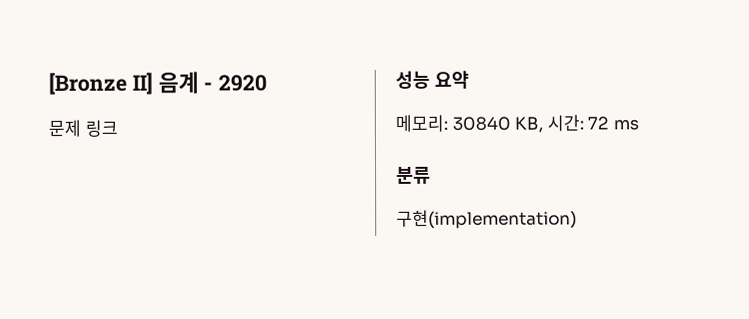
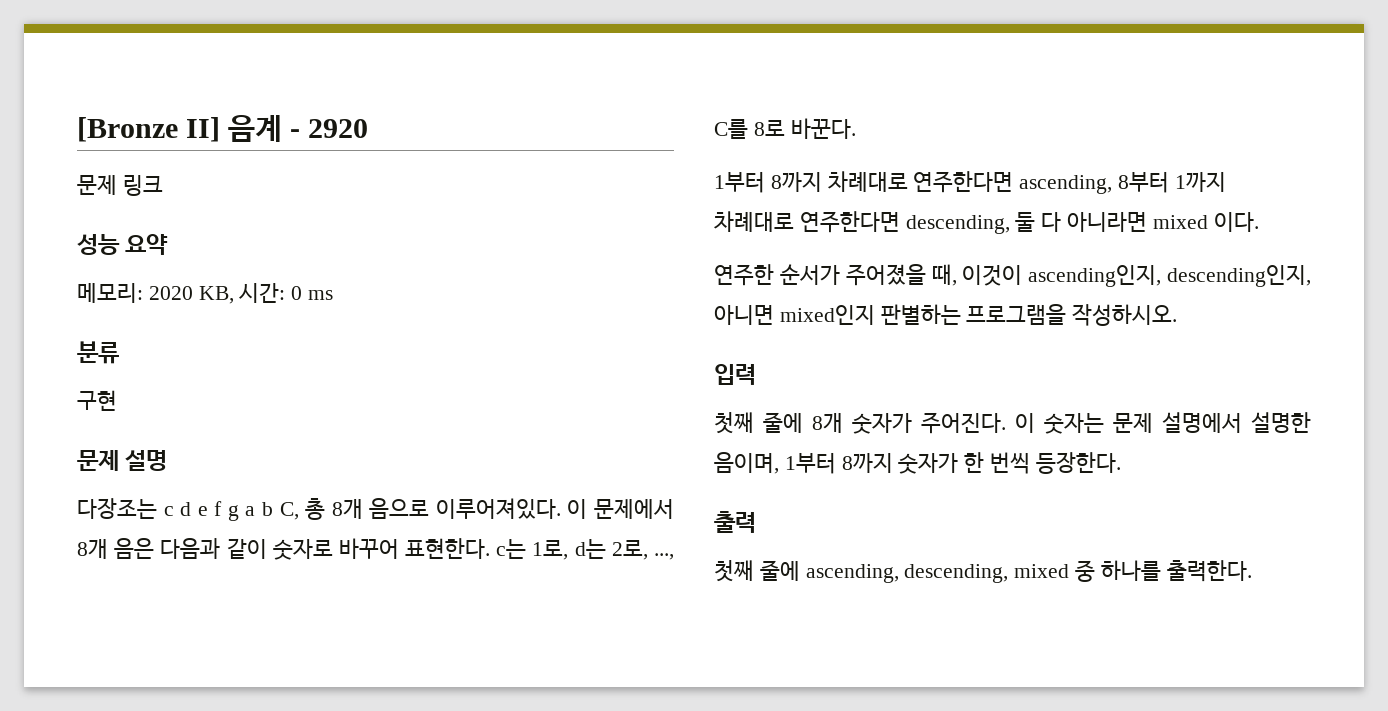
[451,116,511,131] 30840 -> [148,286,193,300] 2020
[587,116,610,130] 72 -> [291,286,303,300] 0
[396,209,577,229] 구현(implementation) -> [77,390,117,411] [77,450,168,471] [77,498,674,521] [77,538,674,560] [714,118,856,139] [714,171,1226,194] [714,211,1259,234] [714,264,1311,287] [714,304,1178,326] [714,364,756,385] [714,412,1311,434] [714,452,1121,474] [714,511,756,533] [714,560,1252,583] 구현 // 문제 설명 // 다장조는 c d e f g a b C, 총 8개 음으로 이루어져있다. 이 문제에서 8개 음은 다음과 같이 숫자로 바꾸어 표현한다. c는 1로, d는 2로, ..., C를 8로 바꾼다. // 1부터 8까지 차례대로 연주한다면 ascending, 8부터 1까지 차례대로 연주한다면 descending, 둘 다 아니라면 mixed 이다. // 연주한 순서가 주어졌을 때, 이것이 ascending인지, descending인지, 아니면 mixed인지 판별하는 프로그램을 작성하시오. // 입력 // 첫째 줄에 8개 숫자가 주어진다. 이 숫자는 문제 설명에서 설명한 음이며, 1부터 8까지 숫자가 한 번씩 등장한다. // 출력 // 첫째 줄에 ascending, descending, mixed 중 하나를 출력한다.

